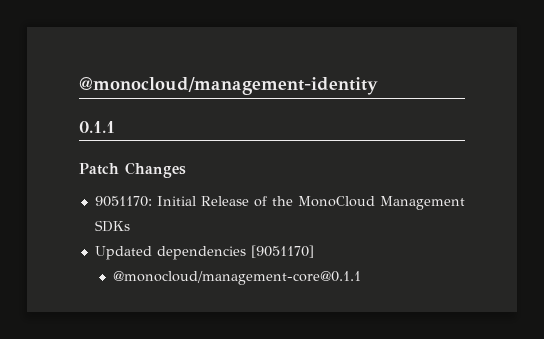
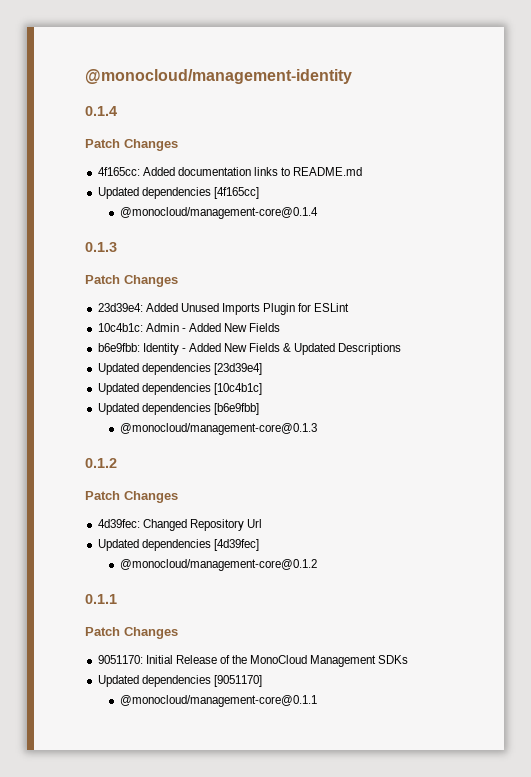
(378, 86) none -> [85,106,117,116] [85,139,178,151] [97,167,363,176] [97,187,259,199] [119,207,318,219] [85,242,117,252] [85,275,178,287] [97,303,350,315] [97,323,281,332] [97,343,402,355] [97,363,262,375] [97,383,262,395] [97,403,259,415] [119,423,317,435] [85,458,117,468] [85,491,178,503] [97,519,262,531] [97,539,259,551] [119,559,317,571] // 0.1.4 // Patch Changes // 4f165cc: Added documentation links to README.md // Updated dependencies [4f165cc] // @monocloud/management-core@0.1.4 // 0.1.3 // Patch Changes // 23d39e4: Added Unused Imports Plugin for ESLint // 10c4b1c: Admin - Added New Fields // b6e9fbb: Identity - Added New Fields & Updated Descriptions // Updated dependencies [23d39e4] // Updated dependencies [10c4b1c] // Updated dependencies [b6e9fbb] // @monocloud/management-core@0.1.3 // 0.1.2 // Patch Changes // 4d39fec: Changed Repository Url // Updated dependencies [4d39fec] // @monocloud/management-core@0.1.2

